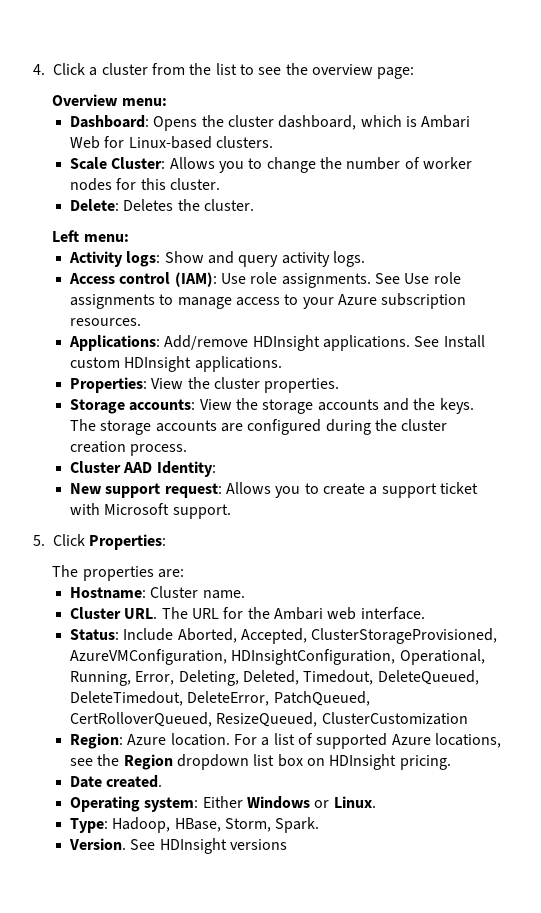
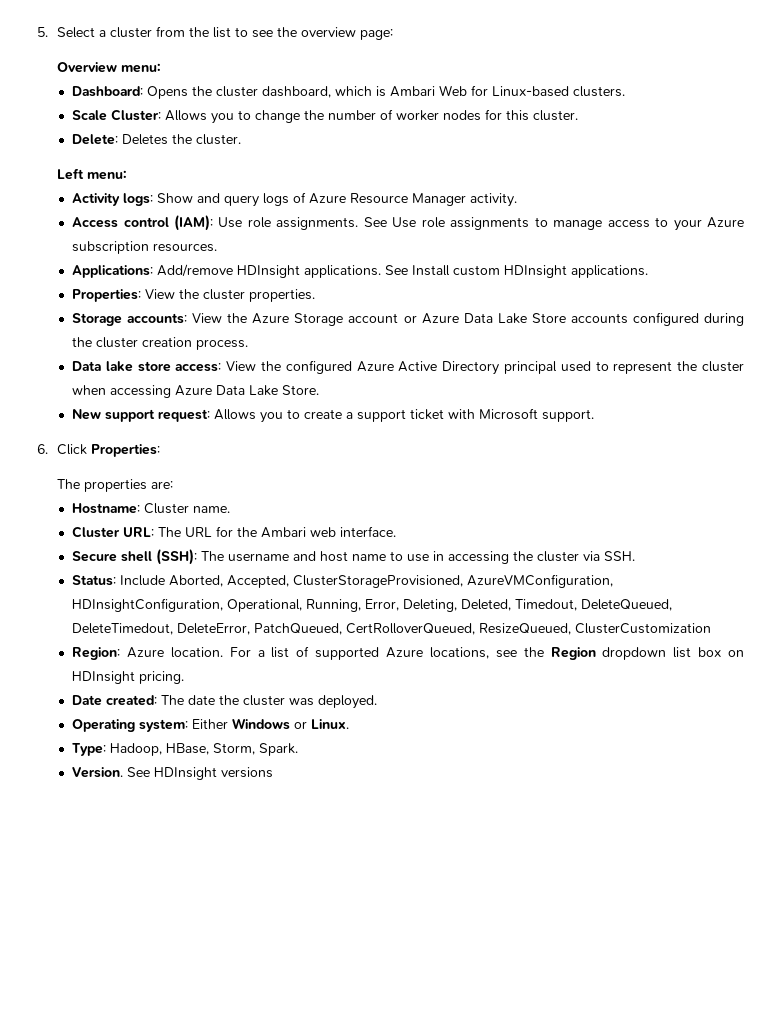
[33,63,85,75] 4. Click -> [37,27,95,38] 5. Select
[281,251,365,267] activity logs. -> [263,192,518,207] logs of Azure Resource Manager activity.
[262,398,474,414] [69,419,243,435] storage accounts and the keys. The storage accounts are -> [252,313,628,326] Azure Storage account or Azure Data Lake Store accounts
[69,461,216,477] Cluster AAD Identity: -> [72,360,745,375] [72,385,320,398] Data lake store access: View the configured Azure Active Directory principal used to represent the cluster when accessing Azure Data Lake Store.
[33,535,45,546] 5. -> [37,444,48,454] 6.
[124,608,158,619] URL. -> [123,527,155,537] URL:
(425, 613) none -> [72,549,636,565] // Secure shell (SSH): The username and host name to use in accessing the cluster via SSH.
[106,775,163,788] created. -> [106,695,378,709] created: The date the cluster was deployed.

